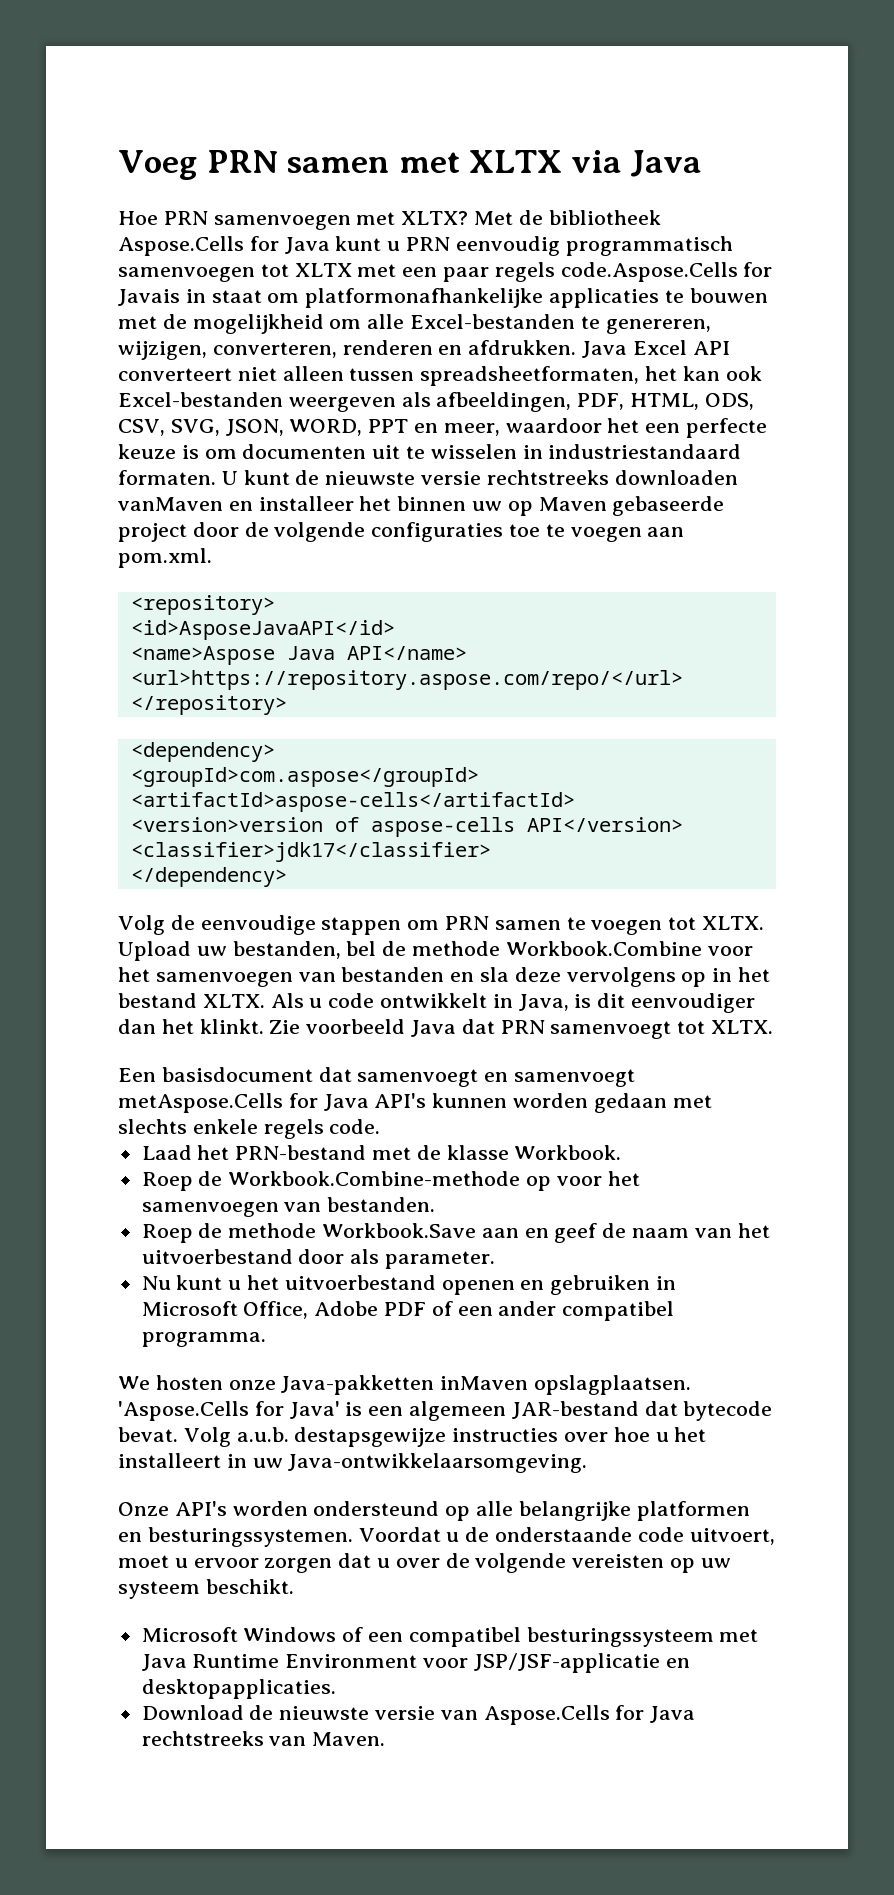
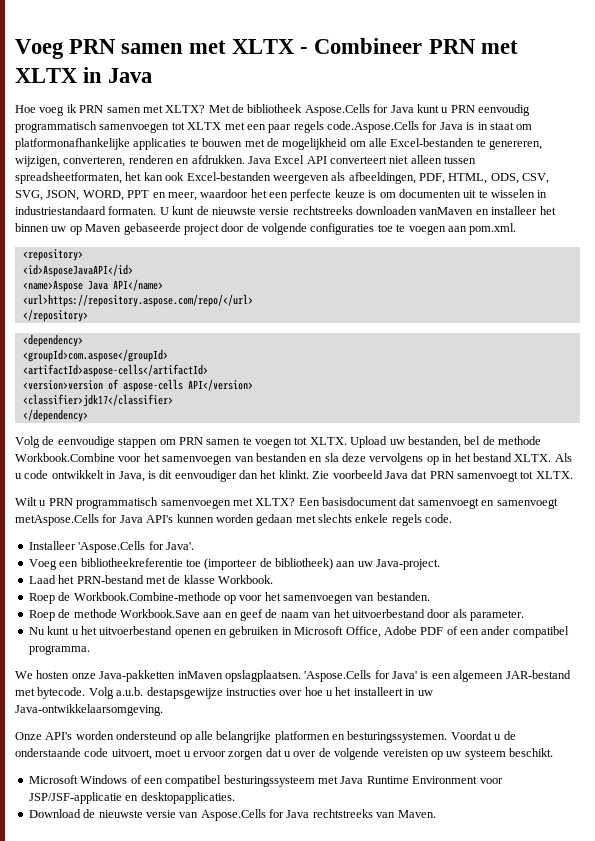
[570,150,702,177] [118,211,351,230] via Java // Hoe PRN samenvoegen -> [300,38,518,54] [15,67,153,83] [15,104,141,116] - Combineer PRN met XLTX in Java // Hoe voeg ik PRN samen
[118,289,180,306] Javais -> [439,122,475,130] Java is
(774, 1027) none -> [15,497,296,509] Wilt u PRN programmatisch samenvoegen met XLTX?
(381, 1126) none -> [28,541,194,553] [28,558,441,570] // Installeer 'Aspose.Cells for Java'. // Voeg een bibliotheekreferentie toe (importeer de bibliotheek) aan uw Java-project.
[644,1401,773,1421] [118,1427,178,1442] dat bytecode bevat. -> [15,687,86,699] met bytecode.

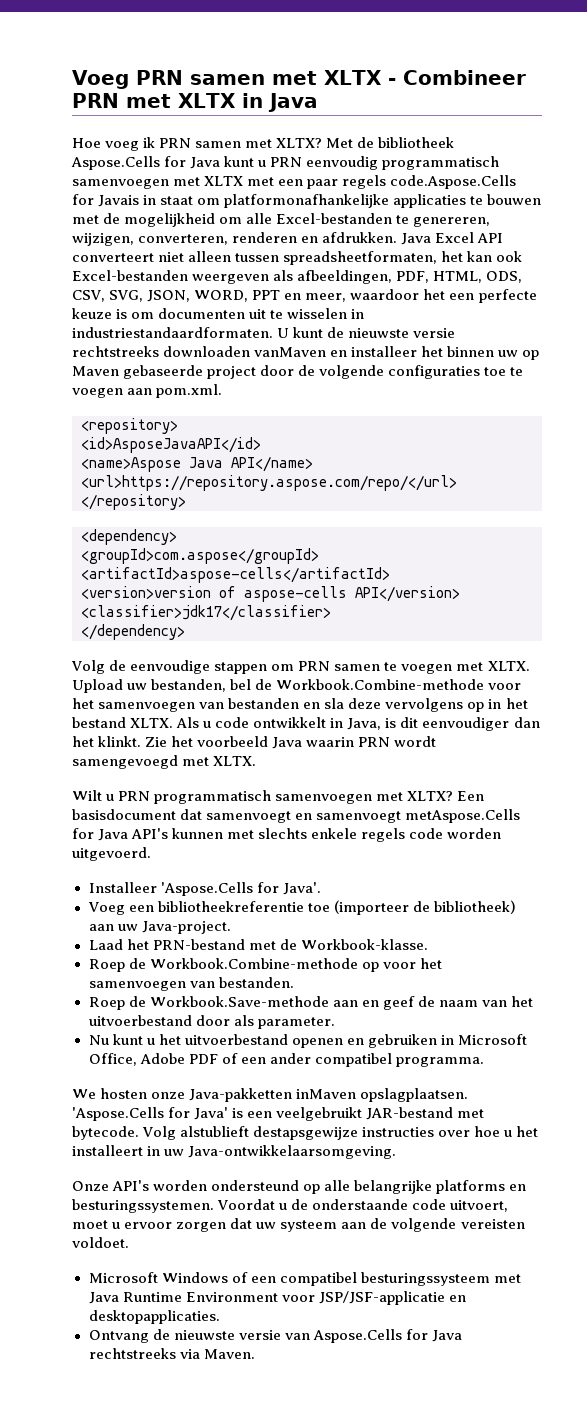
[171,122,185,130] tot -> [173,177,201,186] met
[439,122,475,130] Java is -> [98,195,140,207] Javais
[15,206,157,215] industriestandaard formaten. -> [72,327,273,338] industriestandaardformaten.
[294,437,308,445] tot -> [456,662,484,671] met
[498,436,541,445] [15,453,115,462] methode Workbook.Combine -> [276,679,485,690] Workbook.Combine-methode
(330, 475) none -> [171,736,194,747] het
[411,470,534,482] dat PRN samenvoegt tot -> [306,736,437,747] [72,755,210,769] waarin PRN wordt samengevoegd met
[215,514,294,526] worden gedaan -> (224, 833) none
[425,514,453,523] code. -> [409,828,502,839] [72,847,151,861] code worden uitgevoerd.
[183,575,273,584] klasse Workbook. -> [300,939,428,950] Workbook-klasse.
[73,609,200,618] methode Workbook.Save -> [149,996,329,1007] Workbook.Save-methode
[453,670,504,682] algemeen -> [276,1107,363,1121] veelgebruikt
[116,687,144,696] a.u.b. -> [180,1126,250,1137] alstublieft
[274,731,330,743] platformen -> [436,1180,506,1194] platforms
[284,748,553,760] u over de volgende vereisten op uw systeem beschikt. -> [256,1218,525,1232] [72,1237,129,1248] uw systeem aan de volgende vereisten voldoet.
[28,809,81,818] Download -> [88,1330,149,1343] Ontvang
[376,812,396,818] van -> [179,1349,200,1359] via

